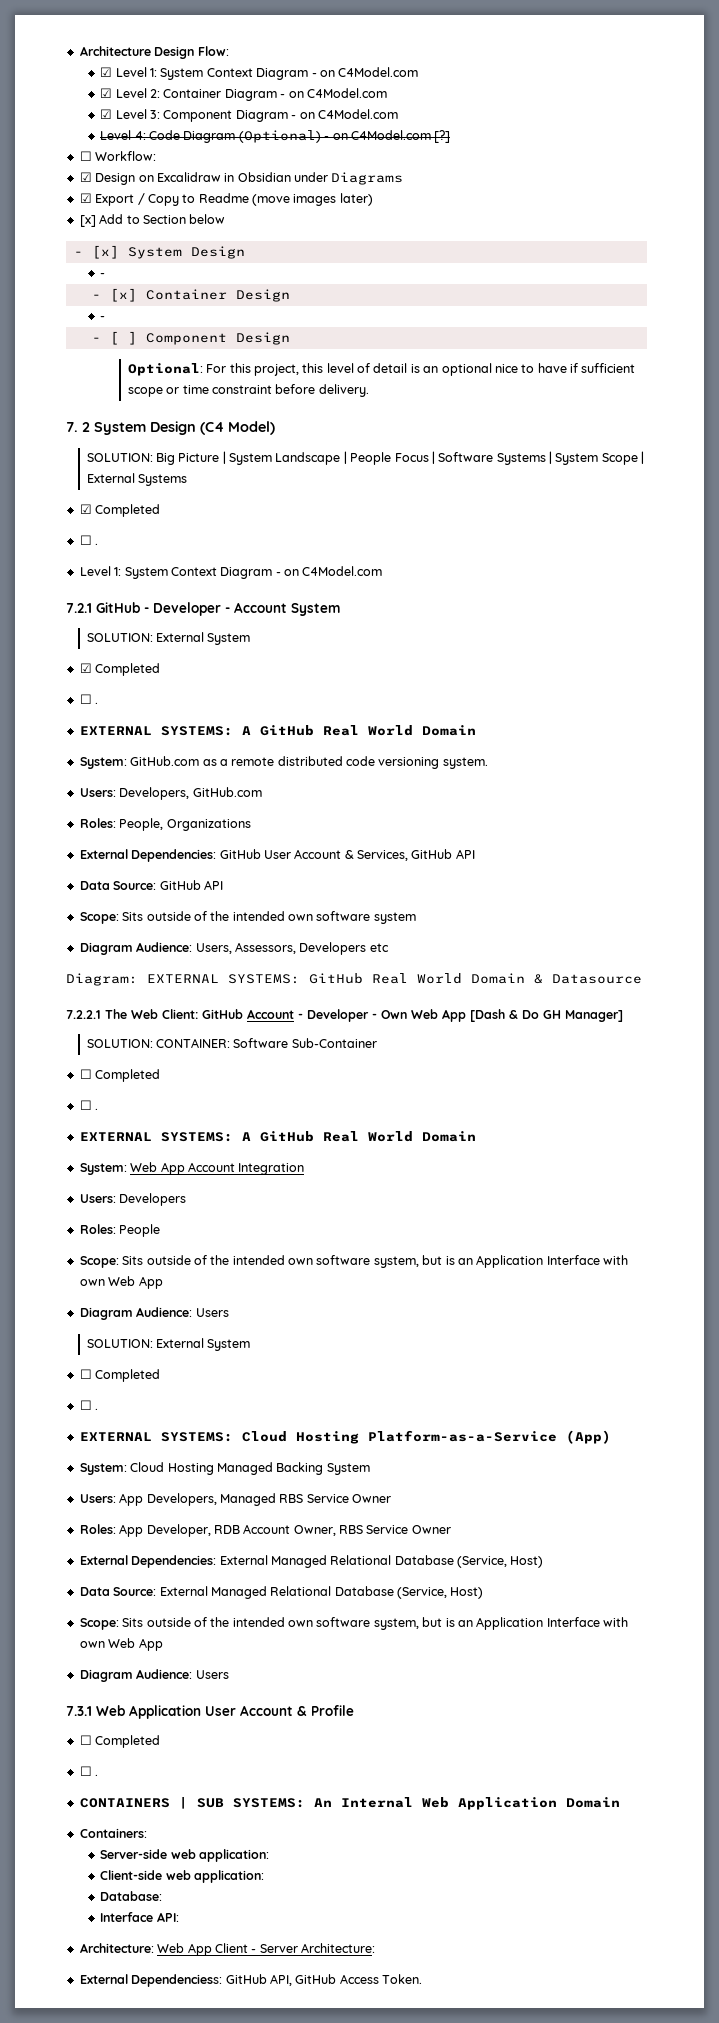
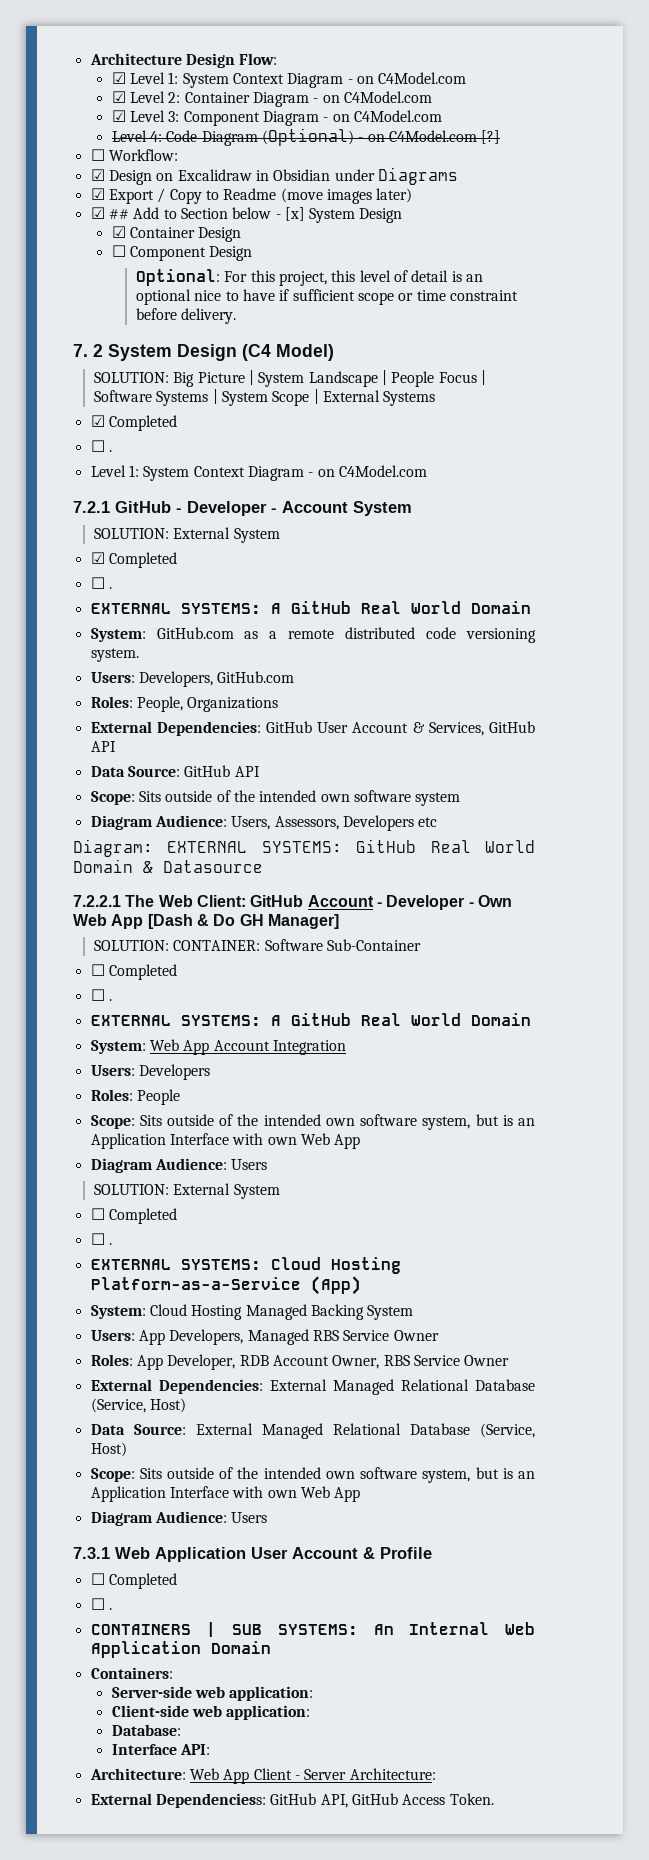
[79,215,96,227] [x] -> [90,207,129,219] ☑ ##
(226, 219) // -> (272, 213) none
[100,273,106,277] [91,288,137,302] - // - [x] -> [111,226,126,238] ☑
[100,316,106,320] [91,331,137,345] - // - [ ] -> [111,245,126,257] ☐

